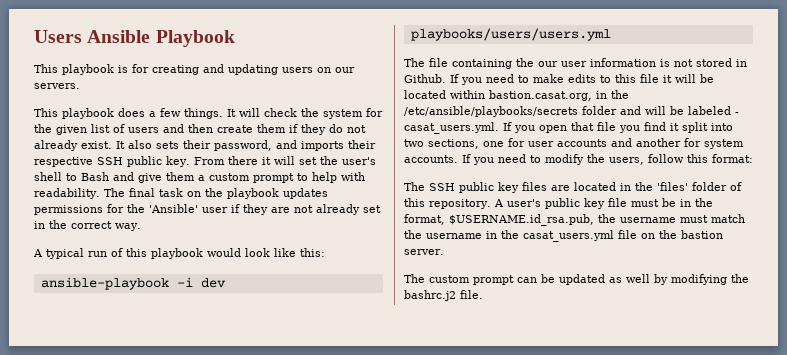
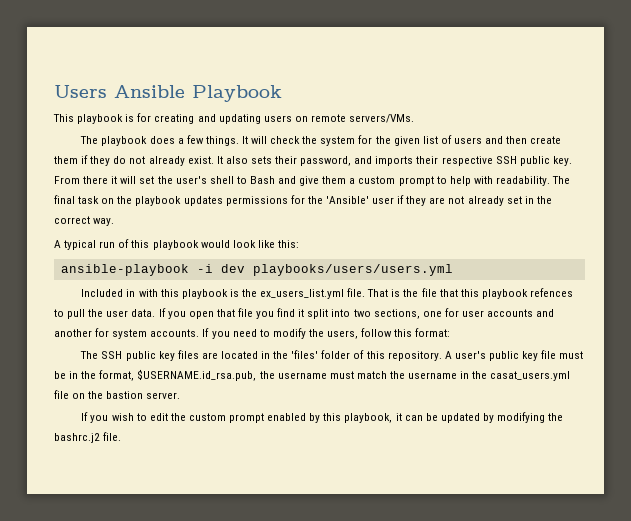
[335,67,355,73] [34,83,80,89] [34,108,58,117] our servers. // This -> [310,114,415,123] [80,136,99,144] remote servers/VMs. // The
[404,58,747,69] [404,74,714,85] [404,90,629,101] [404,106,739,117] [404,122,499,134] The file containing the our user information is not stored in Github. If you need to make edits to this file it will be located within bastion.casat.org, in the /etc/ansible/playbooks/secrets folder and will be labeled - casat_users.yml. -> [81,288,573,299] [54,309,156,319] Included in with this playbook is the ex_users_list.yml file. That is the file that this playbook refences to pull the user data.
[404,274,514,285] The custom prompt -> [81,412,402,423] If you wish to edit the custom prompt enabled by this playbook, it
[609,274,650,283] as well -> (480, 418) none

